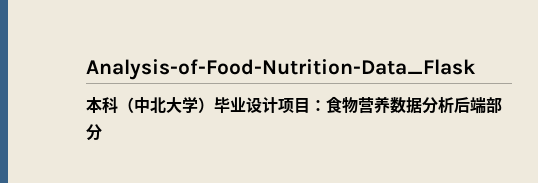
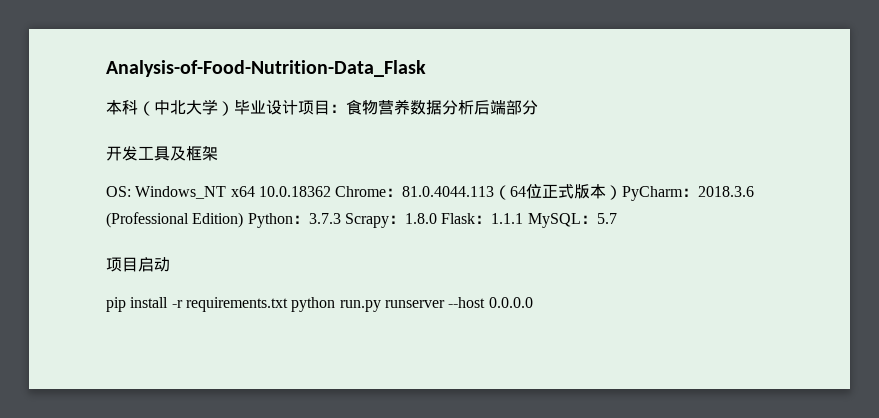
(102, 132) none -> [106,146,218,161] [106,184,755,201] [106,212,617,228] [106,257,170,272] [106,297,533,312] // 开发工具及框架 // OS: Windows_NT x64 10.0.18362 Chrome：81.0.4044.113（64位正式版本）PyCharm：2018.3.6 (Professional Edition) Python：3.7.3 Scrapy：1.8.0 Flask：1.1.1 MySQL：5.7 // 项目启动 // pip install -r requirements.txt python run.py runserver --host 0.0.0.0

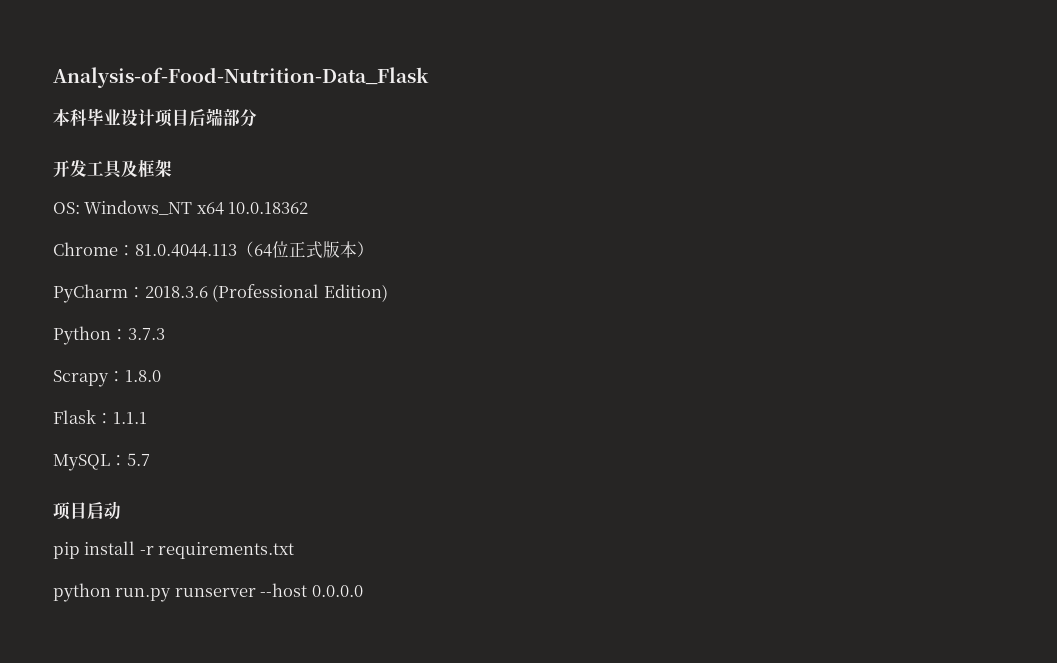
[138,99,474,116] （中北大学）毕业设计项目：食物营养数据分析 -> [87,108,189,127] 毕业设计项目
(331, 191) none -> (309, 208) //
(623, 192) none -> (374, 249) //
(244, 220) none -> (388, 293) //
(341, 218) none -> (165, 334) //
(437, 218) none -> (161, 376) //
(524, 218) none -> (147, 418) //
(288, 304) none -> (295, 550) //

